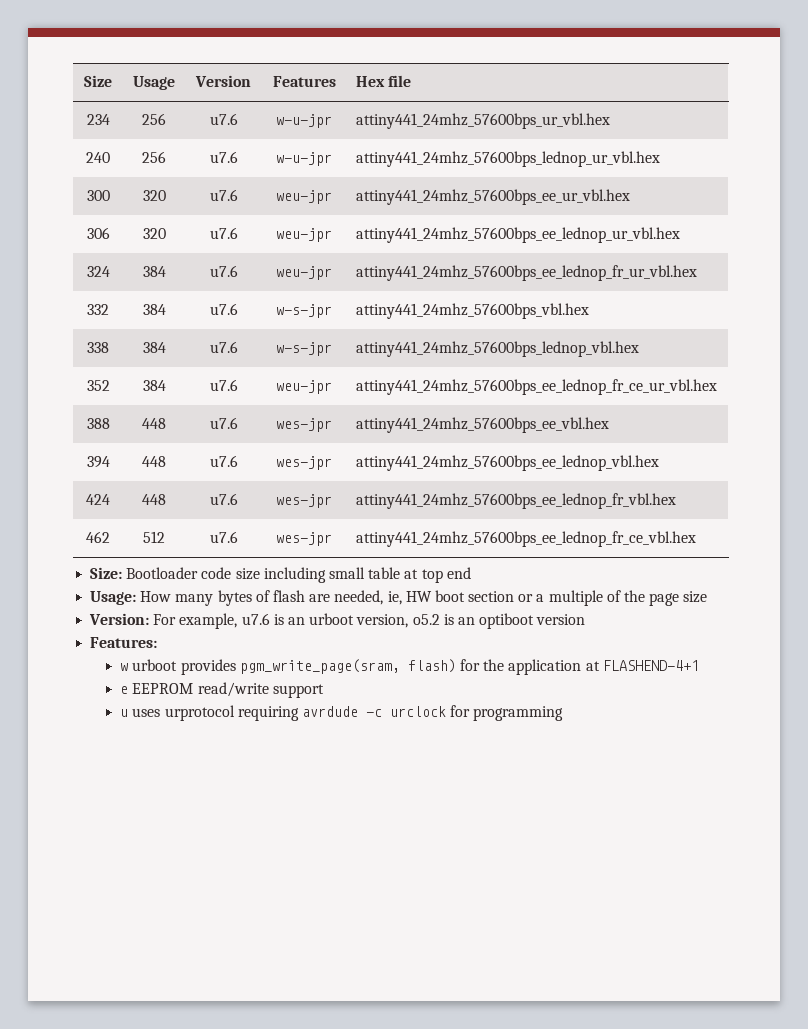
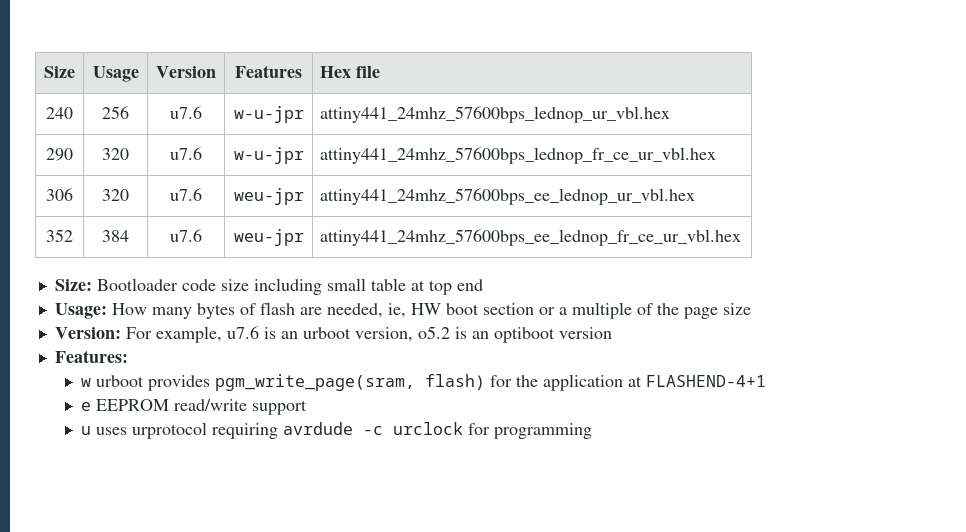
[86,114,110,125] [142,113,166,125] [209,113,238,125] [276,114,332,128] [356,113,611,129] // 234 | 256 | u7.6 | w-u-jpr | attiny441_24mhz_57600bps_ur_vbl.hex -> (381, 72) none
[86,190,110,201] [142,190,166,201] [209,189,238,201] [276,190,332,204] [356,189,631,205] 300 | 320 | u7.6 | weu-jpr | attiny441_24mhz_57600bps_ee_ur_vbl.hex -> [46,148,73,161] [102,148,129,160] [170,147,202,160] [233,147,304,164] [320,147,717,164] 290 | 320 | u7.6 | w-u-jpr | attiny441_24mhz_57600bps_lednop_fr_ce_ur_vbl.hex
[86,266,110,277] [142,266,166,277] [209,265,238,277] [276,266,332,280] [356,265,698,281] [87,304,109,315] [142,304,166,315] [209,303,238,315] [276,304,332,318] [356,303,590,319] [87,342,109,353] [142,342,166,353] [209,341,238,353] [276,342,332,356] [356,341,640,357] // 324 | 384 | u7.6 | weu-jpr | attiny441_24mhz_57600bps_ee_lednop_fr_ur_vbl.hex // 332 | 384 | u7.6 | w-s-jpr | attiny441_24mhz_57600bps_vbl.hex // 338 | 384 | u7.6 | w-s-jpr | attiny441_24mhz_57600bps_lednop_vbl.hex -> (696, 196) none
[86,418,110,429] [142,418,166,429] [209,417,238,429] [276,418,332,432] [356,417,610,433] [86,456,110,468] [142,456,166,467] [209,455,238,467] [276,456,332,470] [356,455,660,471] [86,494,110,505] [142,494,166,505] [209,493,238,505] [276,494,332,508] [356,493,677,509] [86,531,110,543] [143,531,165,543] [209,531,238,543] [276,532,332,546] [356,531,697,547] // 388 | 448 | u7.6 | wes-jpr | attiny441_24mhz_57600bps_ee_vbl.hex // 394 | 448 | u7.6 | wes-jpr | attiny441_24mhz_57600bps_ee_lednop_vbl.hex // 424 | 448 | u7.6 | wes-jpr | attiny441_24mhz_57600bps_ee_lednop_fr_vbl.hex // 462 | 512 | u7.6 | wes-jpr | attiny441_24mhz_57600bps_ee_lednop_fr_ce_vbl.hex -> (742, 237) none

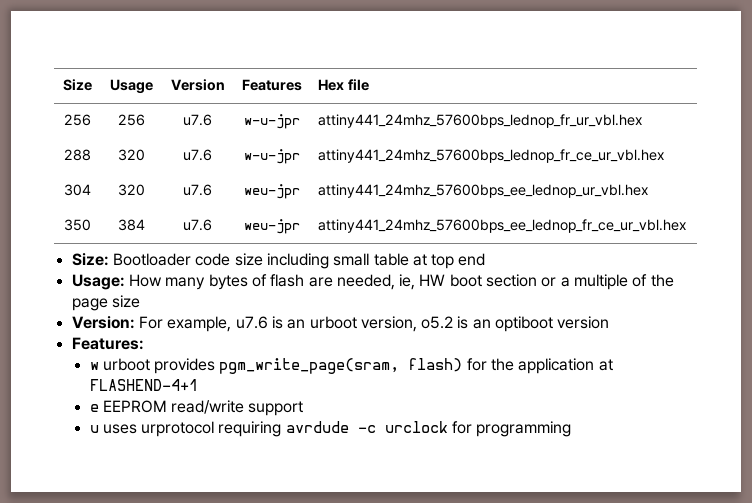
[46,107,73,119] 240 -> [64,114,91,126] 256
[320,106,671,123] [46,148,73,161] attiny441_24mhz_57600bps_lednop_ur_vbl.hex // 290 -> [318,114,643,128] [64,149,91,161] attiny441_24mhz_57600bps_lednop_fr_ur_vbl.hex // 288
[46,188,73,201] 306 -> [64,184,91,196] 304
[46,229,73,242] 352 -> [64,219,91,231] 350

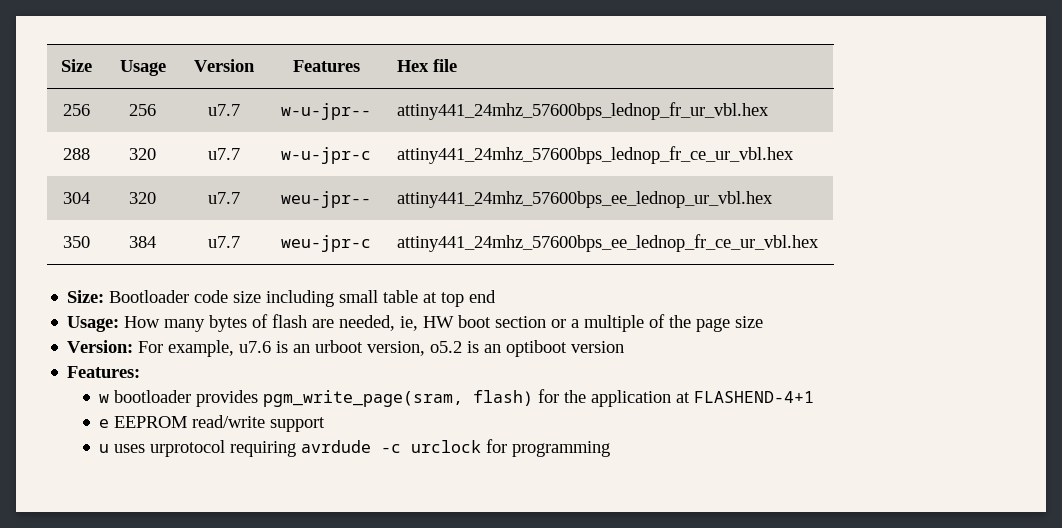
[183,114,212,126] [244,114,300,129] u7.6 | w-u-jpr -> [207,104,240,116] [281,103,371,120] u7.7 | w-u-jpr--
[183,149,212,161] [244,149,300,164] u7.6 | w-u-jpr -> [207,148,240,160] [281,147,371,164] u7.7 | w-u-jpr-c
[183,184,212,196] [244,184,300,199] u7.6 | weu-jpr -> [207,192,240,204] [281,191,371,208] u7.7 | weu-jpr--
[183,219,212,231] [244,219,300,234] u7.6 | weu-jpr -> [207,236,240,248] [281,235,371,252] u7.7 | weu-jpr-c
[102,358,150,371] urboot -> [114,390,192,403] bootloader

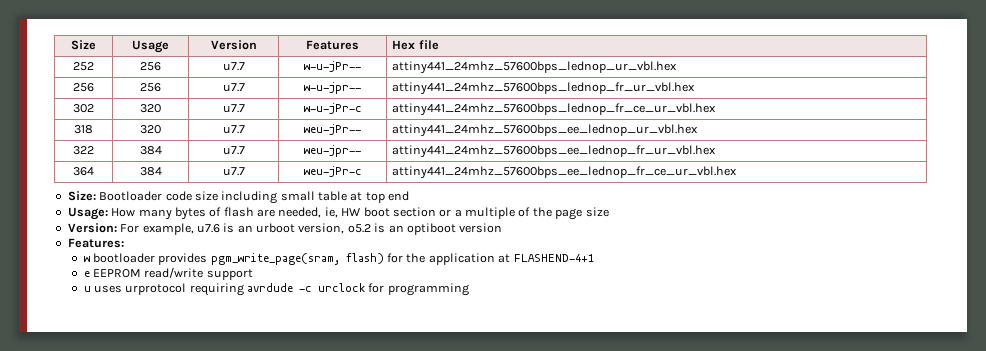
(458, 65) none -> [73,62,94,71] [140,62,161,71] [222,62,245,71] [304,61,361,72] [392,61,678,74] // 252 | 256 | u7.7 | w-u-jPr-- | attiny441_24mhz_57600bps_lednop_ur_vbl.hex
[63,148,90,160] [129,148,156,160] [207,148,240,160] [281,147,371,164] 288 | 320 | u7.7 | w-u-jpr-c -> [73,104,94,113] [140,104,161,113] [222,104,245,113] [303,103,362,114] 302 | 320 | u7.7 | w-u-jPr-c
[63,192,90,204] [129,192,156,204] [207,192,240,204] [281,191,371,208] 304 | 320 | u7.7 | weu-jpr-- -> [74,125,93,134] [140,125,161,134] [222,125,245,134] [304,124,361,135] 318 | 320 | u7.7 | weu-jPr--
[63,236,90,248] [129,236,156,248] [207,236,240,248] [281,235,371,252] 350 | 384 | u7.7 | weu-jpr-c -> [73,146,94,155] [139,146,162,155] [222,146,245,155] [304,145,361,157] [392,145,717,158] [73,167,94,176] [139,167,162,176] [222,167,245,176] [303,166,362,177] 322 | 384 | u7.7 | weu-jpr-- | attiny441_24mhz_57600bps_ee_lednop_fr_ur_vbl.hex // 364 | 384 | u7.7 | weu-jPr-c

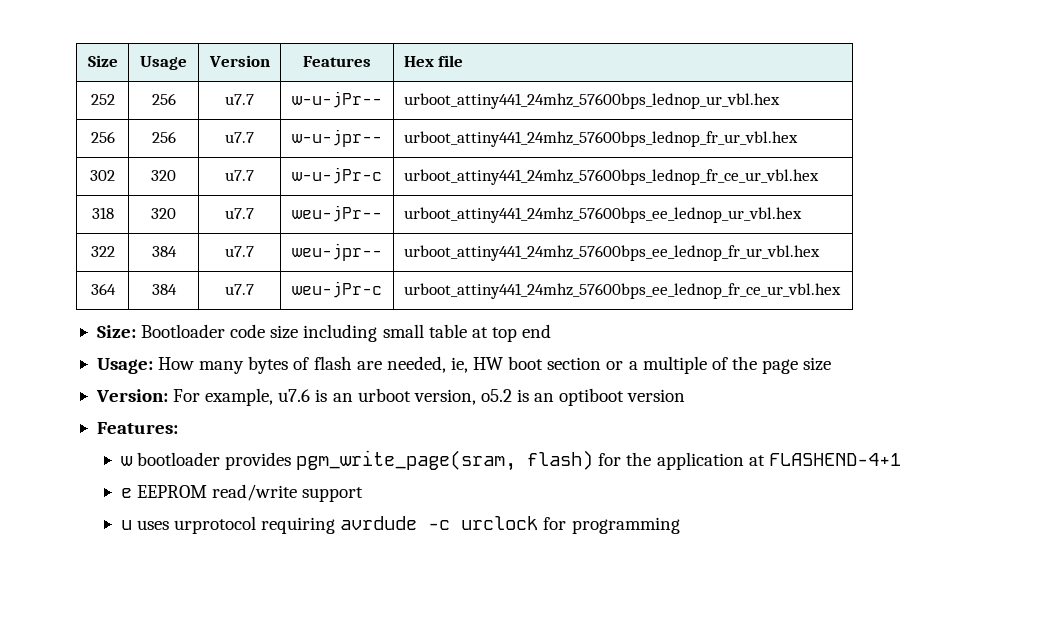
[392,61,678,74] attiny441_24mhz_57600bps_lednop_ur_vbl.hex -> [403,93,780,109] urboot_attiny441_24mhz_57600bps_lednop_ur_vbl.hex
[392,82,696,95] attiny441_24mhz_57600bps_lednop_fr_ur_vbl.hex -> [403,131,798,147] urboot_attiny441_24mhz_57600bps_lednop_fr_ur_vbl.hex
[392,103,717,116] attiny441_24mhz_57600bps_lednop_fr_ce_ur_vbl.hex -> [403,169,819,185] urboot_attiny441_24mhz_57600bps_lednop_fr_ce_ur_vbl.hex
[392,124,699,137] attiny441_24mhz_57600bps_ee_lednop_ur_vbl.hex -> [403,207,802,223] urboot_attiny441_24mhz_57600bps_ee_lednop_ur_vbl.hex
[392,145,717,158] attiny441_24mhz_57600bps_ee_lednop_fr_ur_vbl.hex -> [403,245,820,261] urboot_attiny441_24mhz_57600bps_ee_lednop_fr_ur_vbl.hex
[392,166,738,179] attiny441_24mhz_57600bps_ee_lednop_fr_ce_ur_vbl.hex -> [403,283,841,299] urboot_attiny441_24mhz_57600bps_ee_lednop_fr_ce_ur_vbl.hex

